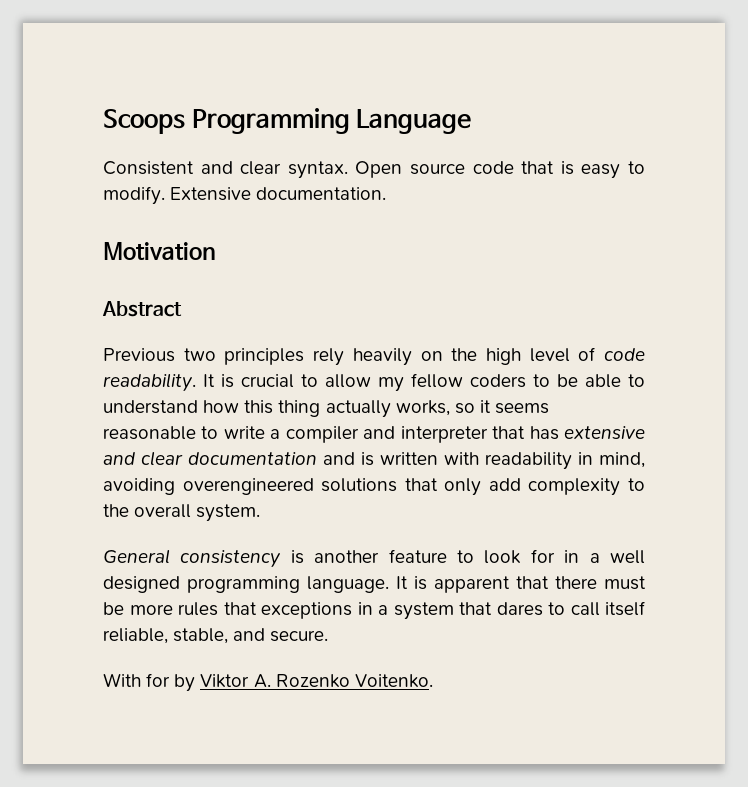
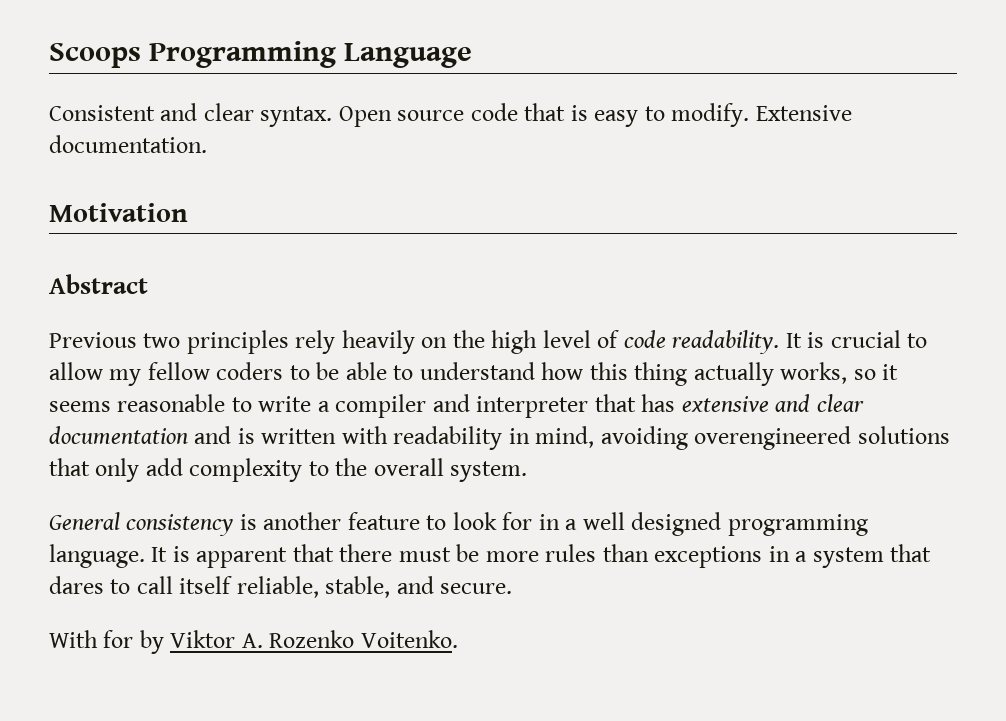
[223,602,257,615] that -> [602,544,649,562] than

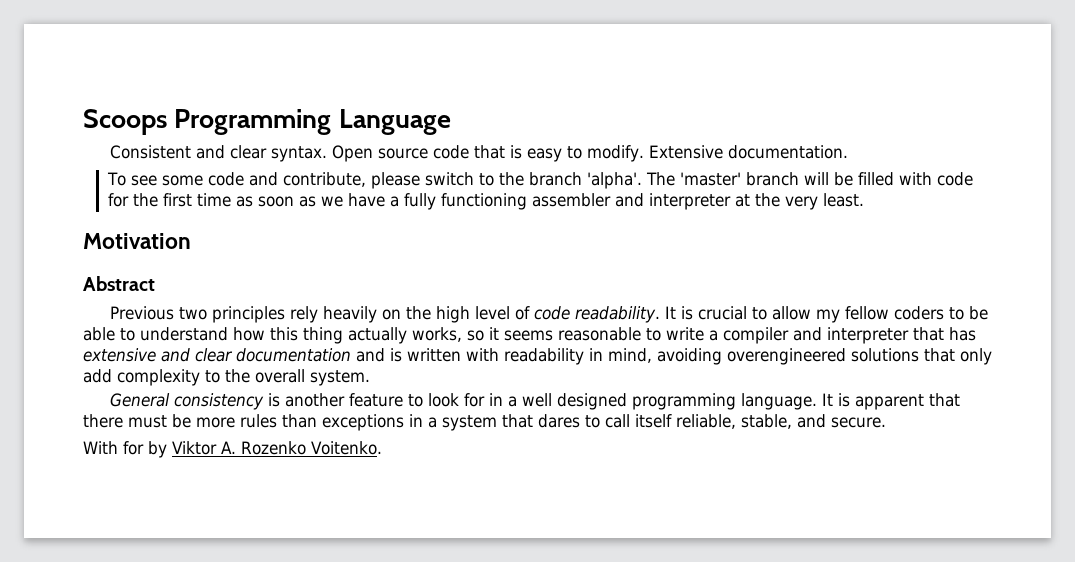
(207, 144) none -> [106,172,973,189] [107,193,864,210] // To see some code and contribute, please switch to the branch 'alpha'. The 'master' branch will be filled with code for the first time as soon as we have a fully functioning assembler and interpreter at the very least.

